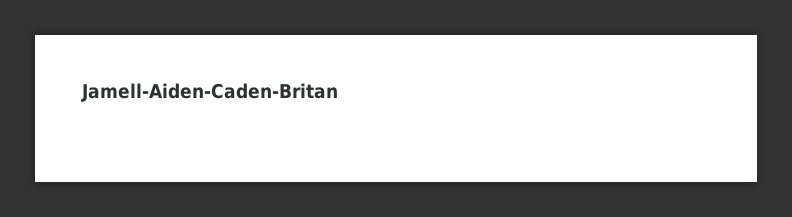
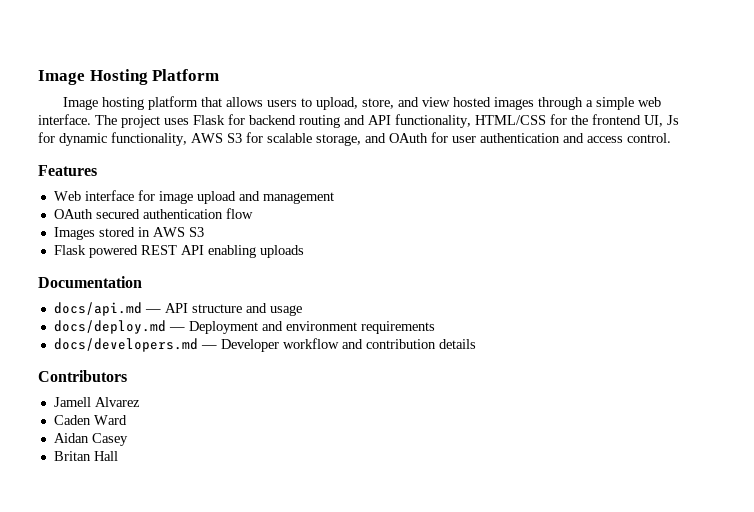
[81,83,338,102] Jamell-Aiden-Caden-Britan -> [38,69,220,85] [63,96,662,110] [38,114,679,128] [38,132,671,146] [38,165,97,176] [53,190,334,204] [53,208,253,219] [53,227,204,240] [53,245,304,258] [38,276,142,288] [53,302,302,316] [53,320,435,334] [53,338,476,352] [38,370,127,382] [53,397,140,407] [53,415,127,425] [53,433,128,446] [53,451,118,461] Image Hosting Platform // Image hosting platform that allows users to upload, store, and view hosted images through a simple web interface. The project uses Flask for backend routing and API functionality, HTML/CSS for the frontend UI, Js for dynamic functionality, AWS S3 for scalable storage, and OAuth for user authentication and access control. // Features // Web interface for image upload and management // OAuth secured authentication flow // Images stored in AWS S3 // Flask powered REST API enabling uploads // Documentation // docs/api.md — API structure and usage // docs/deploy.md — Deployment and environment requirements // docs/developers.md — Developer workflow and contribution details // Contributors // Jamell Alvarez // Caden Ward // Aidan Casey // Britan Hall

